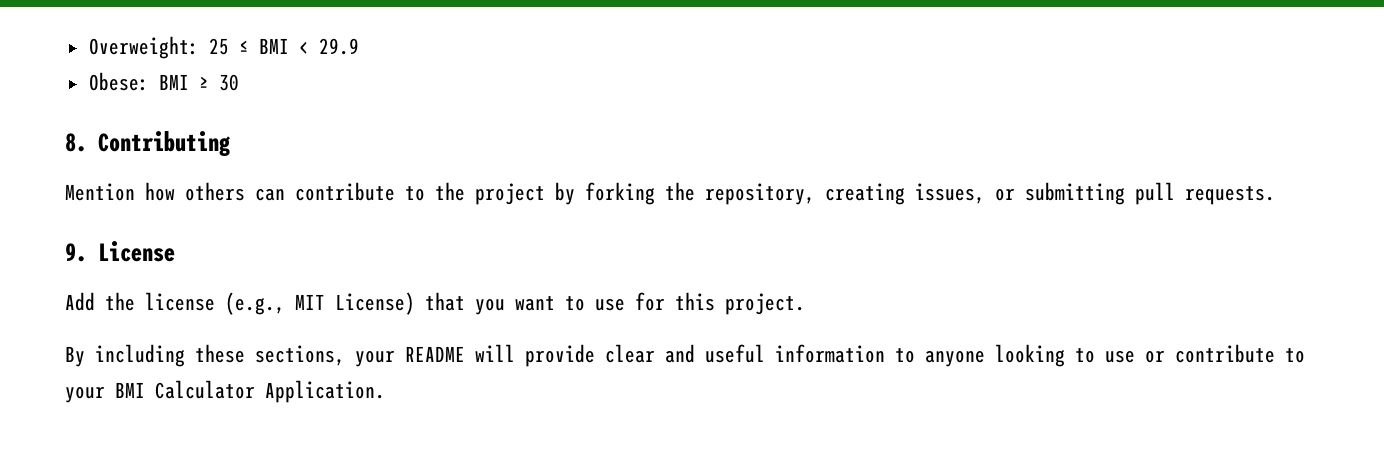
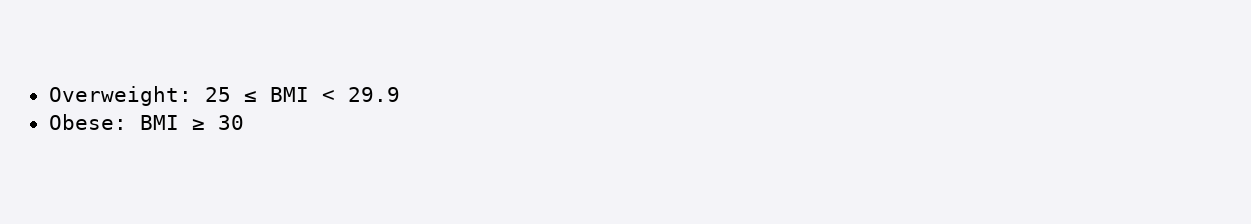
[65,131,231,156] [65,182,1275,205] [65,241,175,262] [65,292,805,315] [65,344,1305,367] [65,380,385,403] // 8. Contributing // Mention how others can contribute to the project by forking the repository, creating issues, or submitting pull requests. // 9. License // Add the license (e.g., MIT License) that you want to use for this project. // By including these sections, your README will provide clear and useful information to anyone looking to use or contribute to your BMI Calculator Application. -> (244, 122) none

